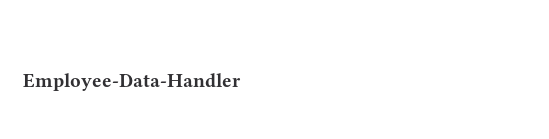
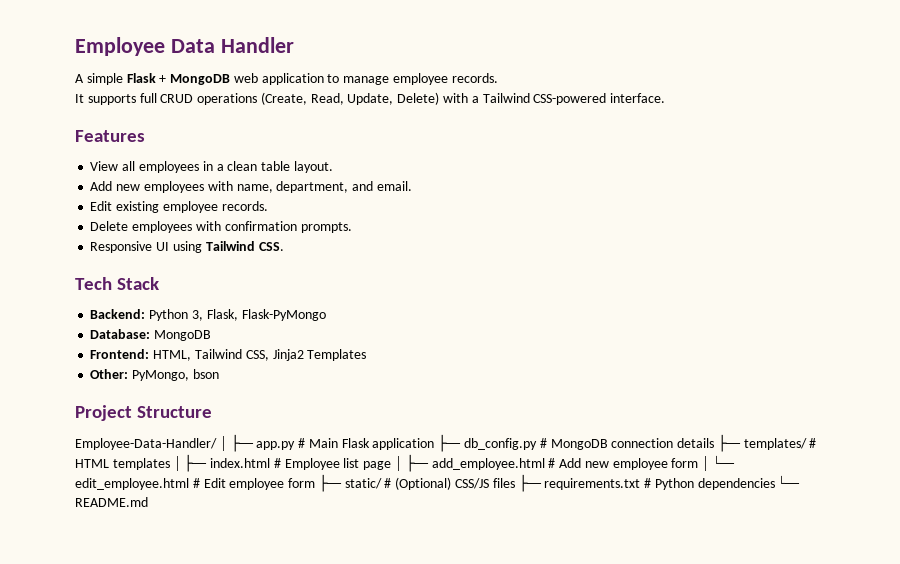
[23,73,241,91] Employee-Data-Handler -> [75,37,294,56] [75,73,498,85] [75,92,666,105] [75,130,145,142] [90,161,333,173] [90,181,412,193] [90,201,268,213] [90,221,352,233] [90,241,284,253] [75,277,160,290] [90,309,326,321] [90,329,212,341] [90,349,367,361] [90,369,219,381] [75,405,213,421] [75,434,817,452] [75,454,736,472] [75,474,801,492] [75,497,148,507] Employee Data Handler // A simple Flask + MongoDB web application to manage employee records. // It supports full CRUD operations (Create, Read, Update, Delete) with a Tailwind CSS-powered interface. // Features // View all employees in a clean table layout. // Add new employees with name, department, and email. // Edit existing employee records. // Delete employees with confirmation prompts. // Responsive UI using Tailwind CSS. // Tech Stack // Backend: Python 3, Flask, Flask-PyMongo // Database: MongoDB // Frontend: HTML, Tailwind CSS, Jinja2 Templates // Other: PyMongo, bson // Project Structure // Employee-Data-Handler/ │ ├── app.py # Main Flask application ├── db_config.py # MongoDB connection details ├── templates/ # HTML templates │ ├── index.html # Employee list page │ ├── add_employee.html # Add new employee form │ └── edit_employee.html # Edit employee form ├── static/ # (Optional) CSS/JS files ├── requirements.txt # Python dependencies └── README.md

